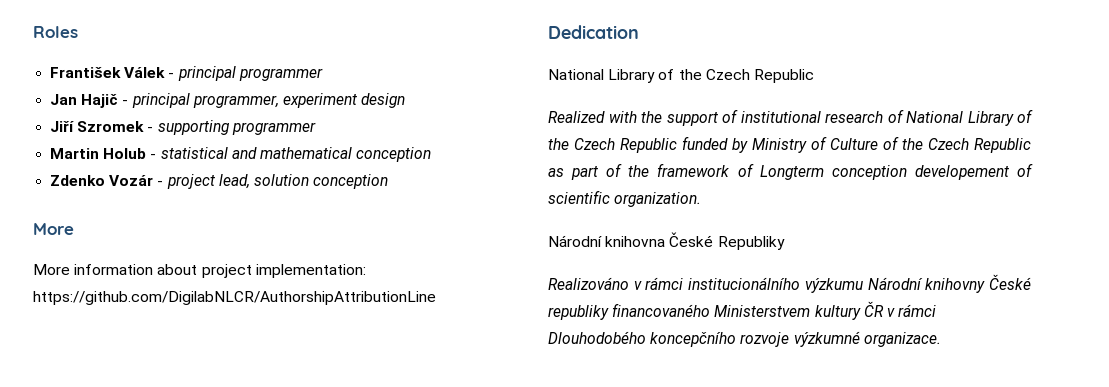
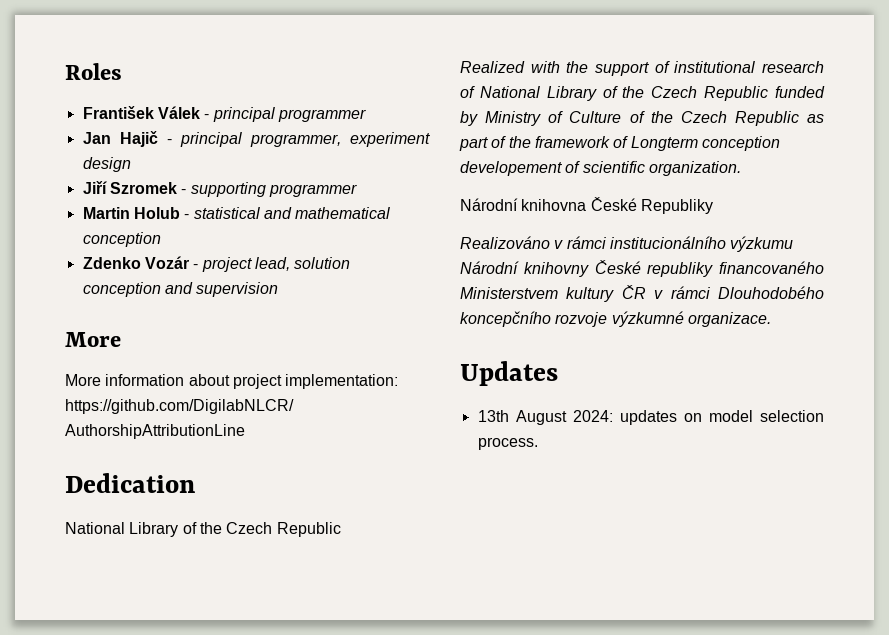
(389, 181) none -> [164,282,279,297] and supervision
(941, 339) none -> [460,361,558,386] [477,410,824,425] [477,437,538,450] // Updates // 13th August 2024: updates on model selection process.

